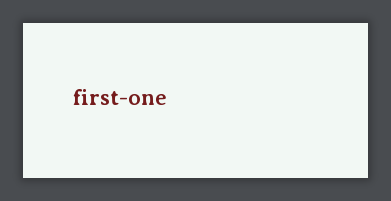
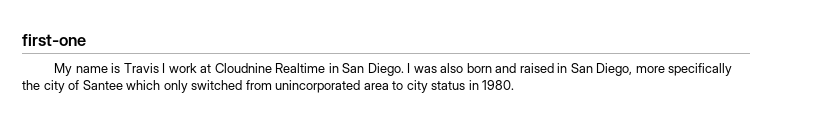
(167, 97) none -> [54,63,733,76] [22,80,515,93] // My name is Travis I work at Cloudnine Realtime in San Diego. I was also born and raised in San Diego, more specifically the city of Santee which only switched from unincorporated area to city status in 1980.

